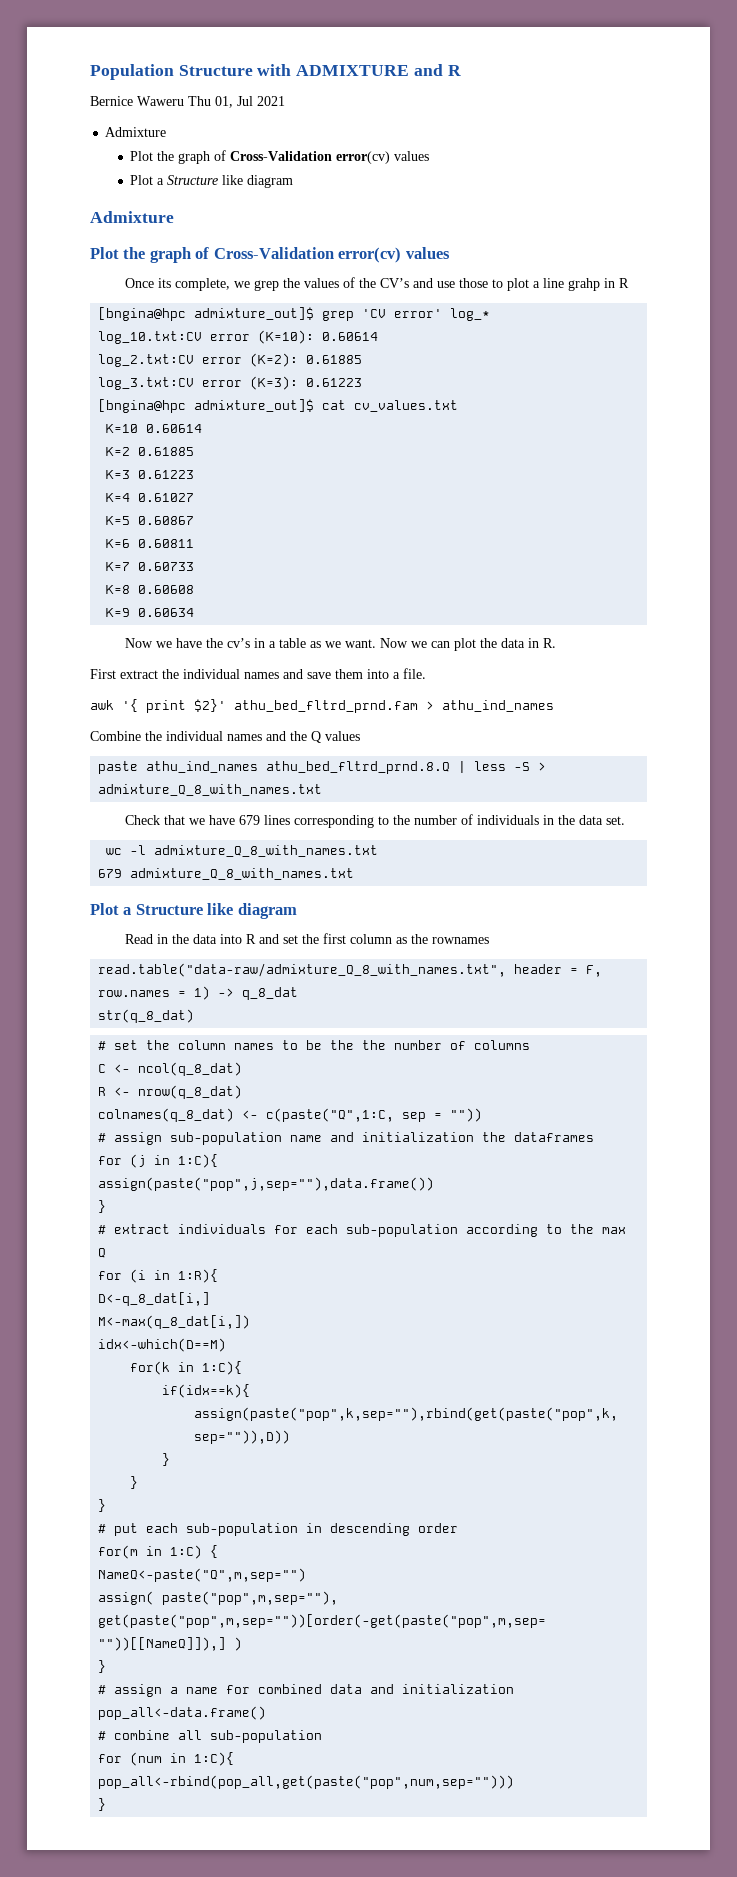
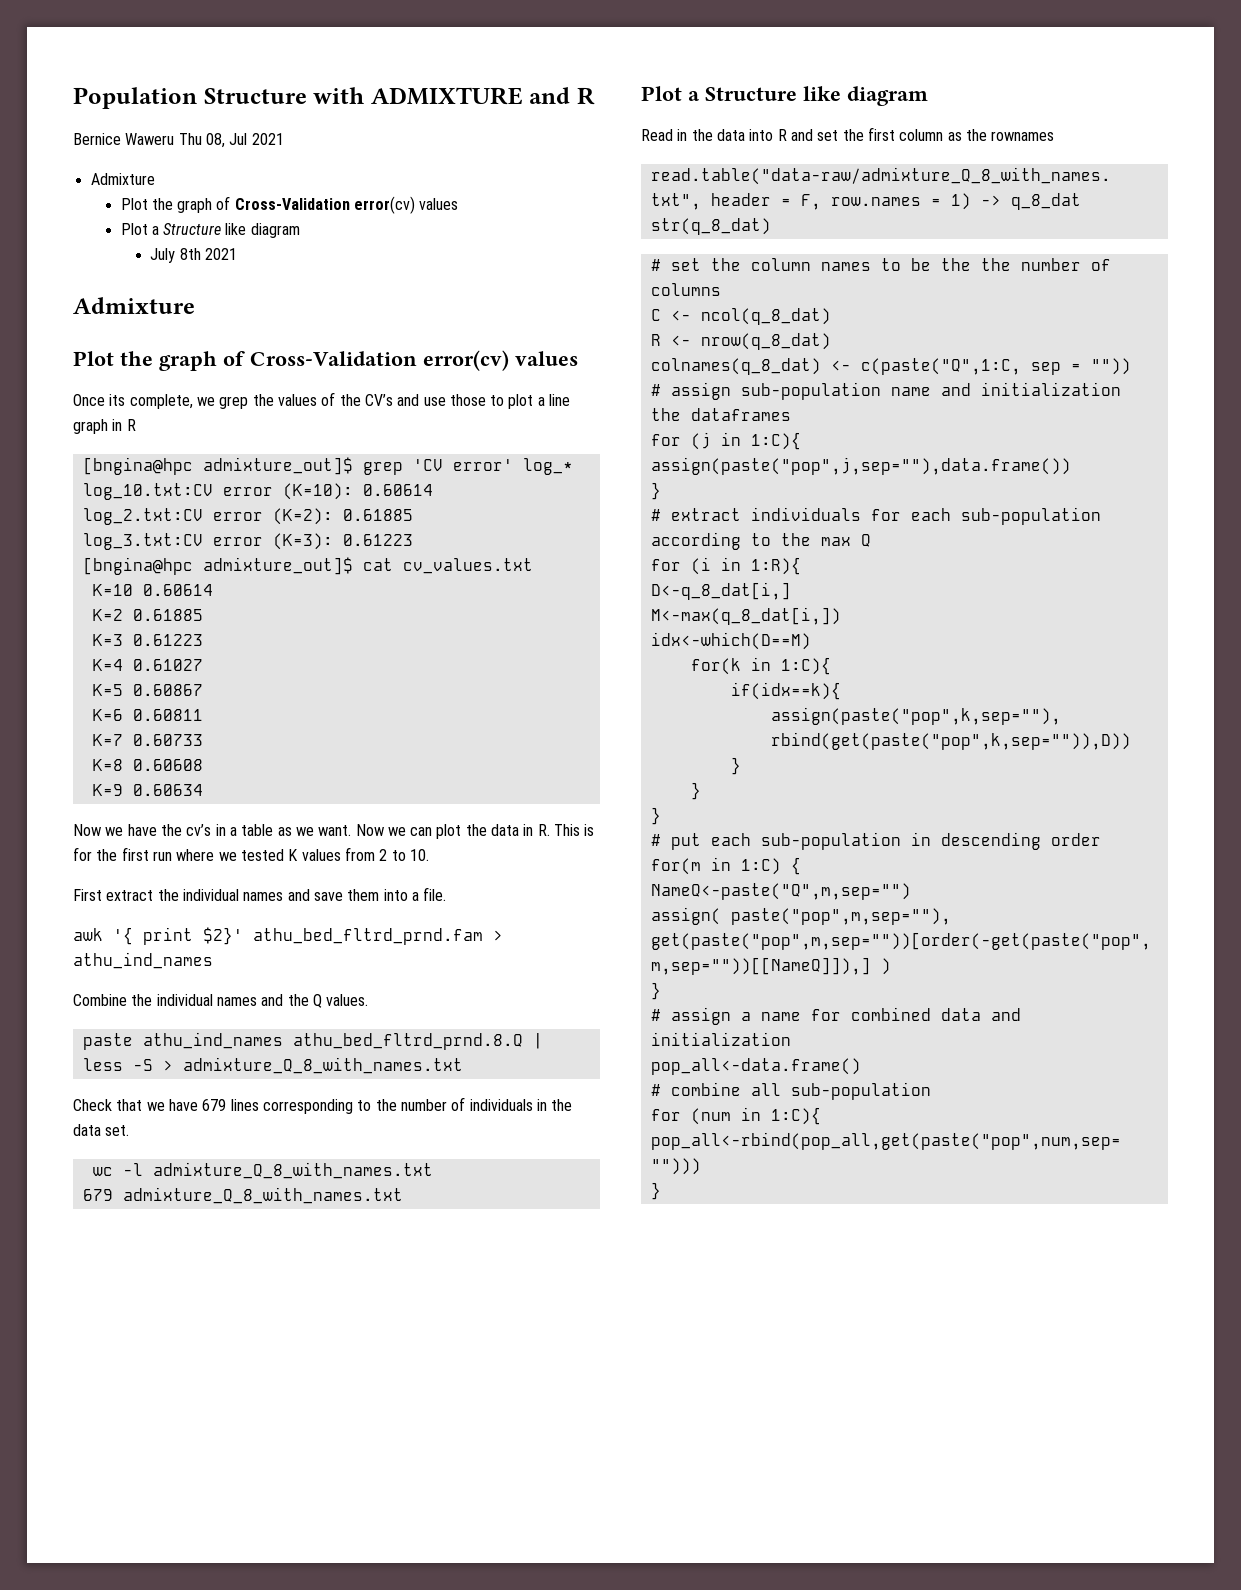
[215,96,233,108] 01, -> [205,133,225,148] 08,
(294, 181) none -> [150,248,238,263] // July 8th 2021
[568,278,601,291] grahp -> [73,419,108,434] graph
(557, 643) none -> [554,824,595,836] [73,847,429,861] This is for the first run where we tested K values from 2 to 10.
[325,731,360,741] values -> [326,994,369,1006] values.

